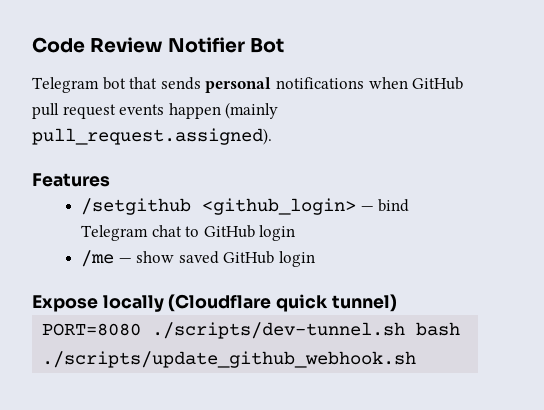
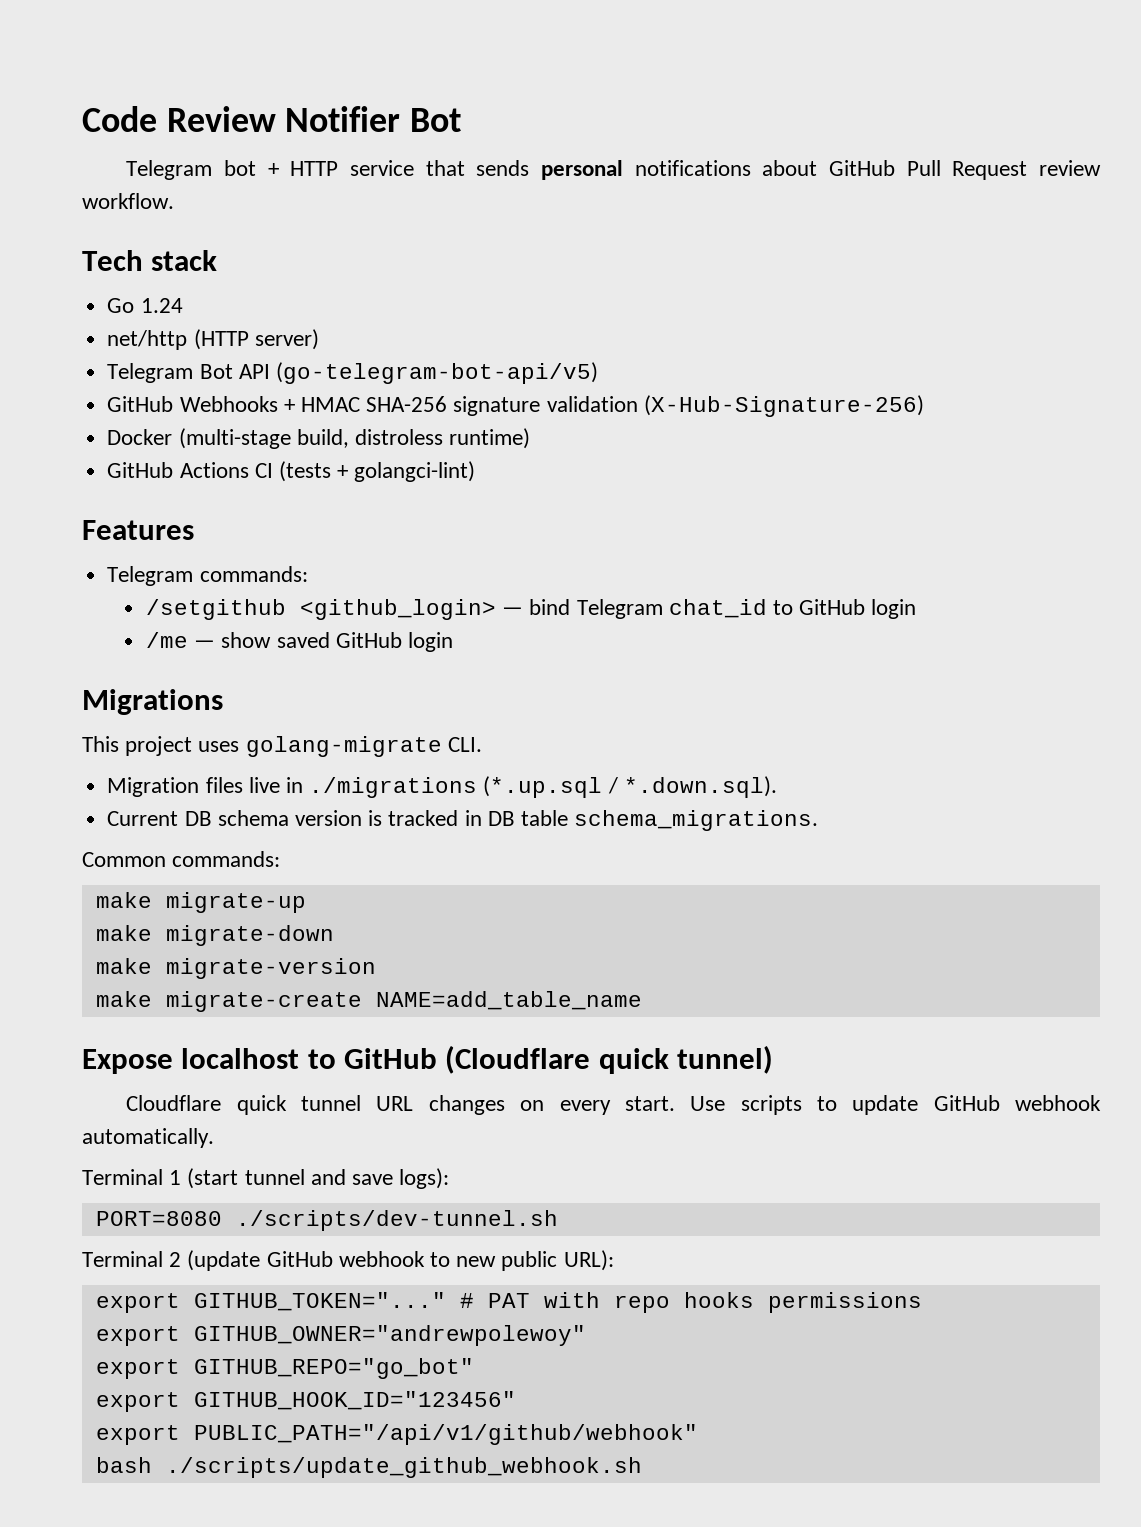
(126, 83) none -> [267,160,415,176] + HTTP service
[368,77,464,90] [32,102,279,119] [32,128,272,145] when GitHub pull request events happen (mainly pull_request.assigned). -> [762,160,1102,180] [82,193,174,209] [82,250,218,271] [107,298,183,313] [107,329,319,350] [107,362,598,384] [107,395,924,417] [107,428,531,449] [107,461,476,482] about GitHub Pull Request review workflow. // Tech stack // Go 1.24 // net/http (HTTP server) // Telegram Bot API (go-telegram-bot-api/v5) // GitHub Webhooks + HMAC SHA-256 signature validation (X-Hub-Signature-256) // Docker (multi-stage build, distroless runtime) // GitHub Actions CI (tests + golangci-lint)
(110, 180) none -> [107,566,308,586] // Telegram commands:
[151,225,182,237] chat -> [668,599,767,618] chat_id
[32,294,397,312] [42,322,406,339] Expose locally (Cloudflare quick tunnel) // PORT=8080 ./scripts/dev-tunnel.sh -> [82,689,223,715] [82,736,482,757] [107,776,777,798] [107,810,819,831] [82,851,281,867] [95,892,306,913] [95,925,334,946] [95,958,376,979] [95,991,642,1012] [82,1045,774,1074] [126,1095,1101,1115] [82,1128,214,1148] [82,1168,450,1189] [95,1210,558,1231] [82,1250,614,1271] [95,1292,922,1313] [95,1325,586,1346] [95,1358,474,1379] [95,1391,516,1412] [95,1424,698,1445] Migrations // This project uses golang-migrate CLI. // Migration files live in ./migrations (*.up.sql / *.down.sql). // Current DB schema version is tracked in DB table schema_migrations. // Common commands: // make migrate-up // make migrate-down // make migrate-version // make migrate-create NAME=add_table_name // Expose localhost to GitHub (Cloudflare quick tunnel) // Cloudflare quick tunnel URL changes on every start. Use scripts to update GitHub webhook automatically. // Terminal 1 (start tunnel and save logs): // PORT=8080 ./scripts/dev-tunnel.sh // Terminal 2 (update GitHub webhook to new public URL): // export GITHUB_TOKEN="..." # PAT with repo hooks permissions // export GITHUB_OWNER="andrewpolewoy" // export GITHUB_REPO="go_bot" // export GITHUB_HOOK_ID="123456" // export PUBLIC_PATH="/api/v1/github/webhook" //

